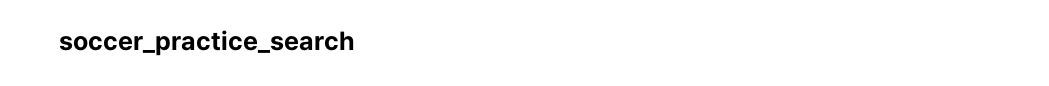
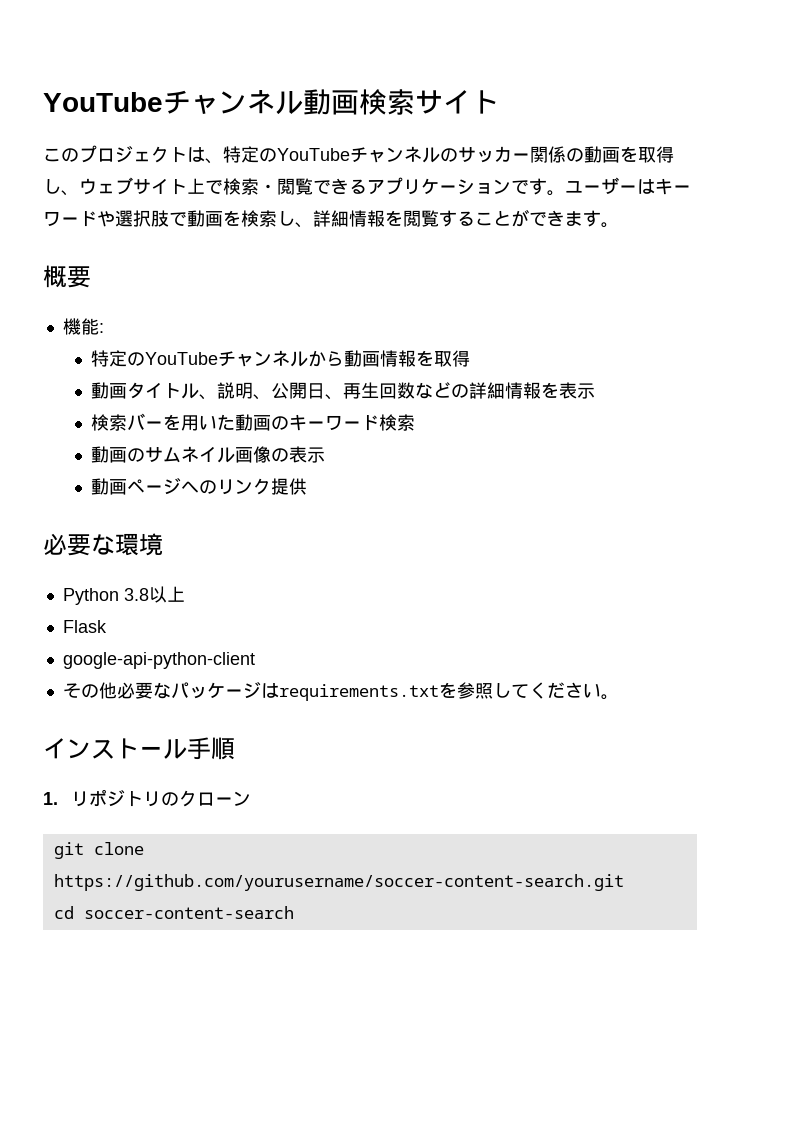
[59,30,355,56] soccer_practice_search -> [43,89,499,115] [43,145,674,164] [43,177,691,196] [43,209,619,228] [43,265,91,288] [62,318,104,335] [90,350,470,367] [90,382,595,400] [90,413,415,431] [90,446,325,463] [90,478,307,495] [43,533,163,556] [62,586,185,605] [62,620,107,633] [62,652,255,669] [62,682,619,701] [43,737,235,760] [43,789,252,807] [53,842,144,859] [53,874,624,891] [53,906,294,919] YouTubeチャンネル動画検索サイト // このプロジェクトは、特定のYouTubeチャンネルのサッカー関係の動画を取得し、ウェブサイト上で検索・閲覧できるアプリケーションです。ユーザーはキーワードや選択肢で動画を検索し、詳細情報を閲覧することができます。 // 概要 // 機能: // 特定のYouTubeチャンネルから動画情報を取得 // 動画タイトル、説明、公開日、再生回数などの詳細情報を表示 // 検索バーを用いた動画のキーワード検索 // 動画のサムネイル画像の表示 // 動画ページへのリンク提供 // 必要な環境 // Python 3.8以上 // Flask // google-api-python-client // その他必要なパッケージはrequirements.txtを参照してください。 // インストール手順 // 1.リポジトリのクローン // git clone https://github.com/yourusername/soccer-content-search.git // cd soccer-content-search

